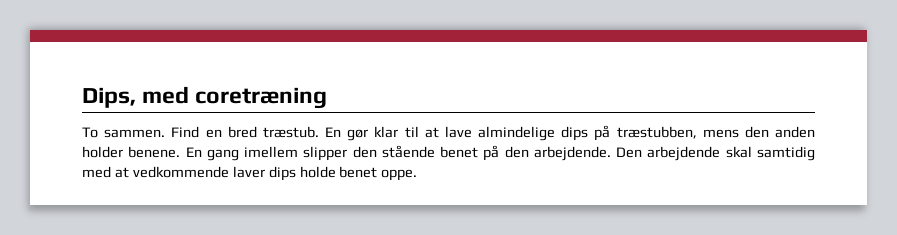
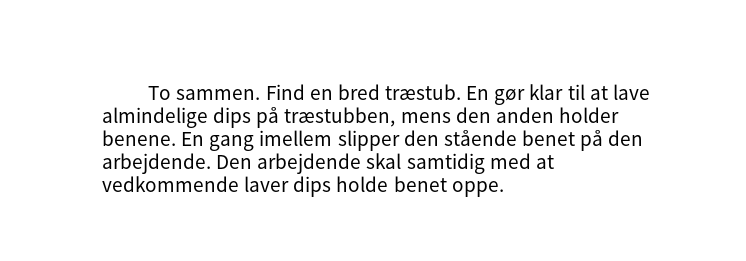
[82,86,328,109] Dips, med coretræning // -> (148, 93) none

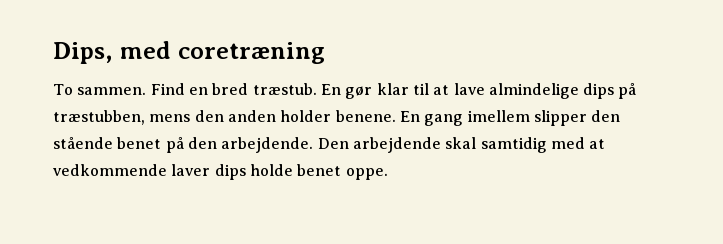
(148, 93) none -> [53,41,325,64] Dips, med coretræning //

